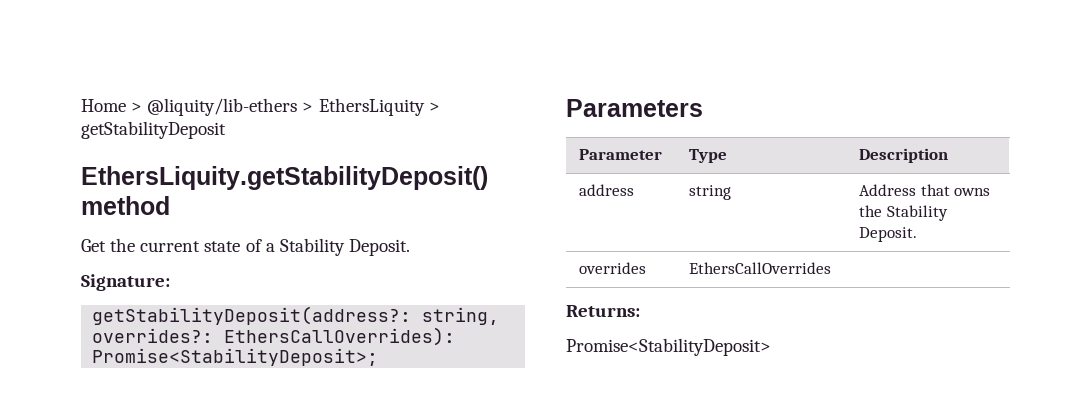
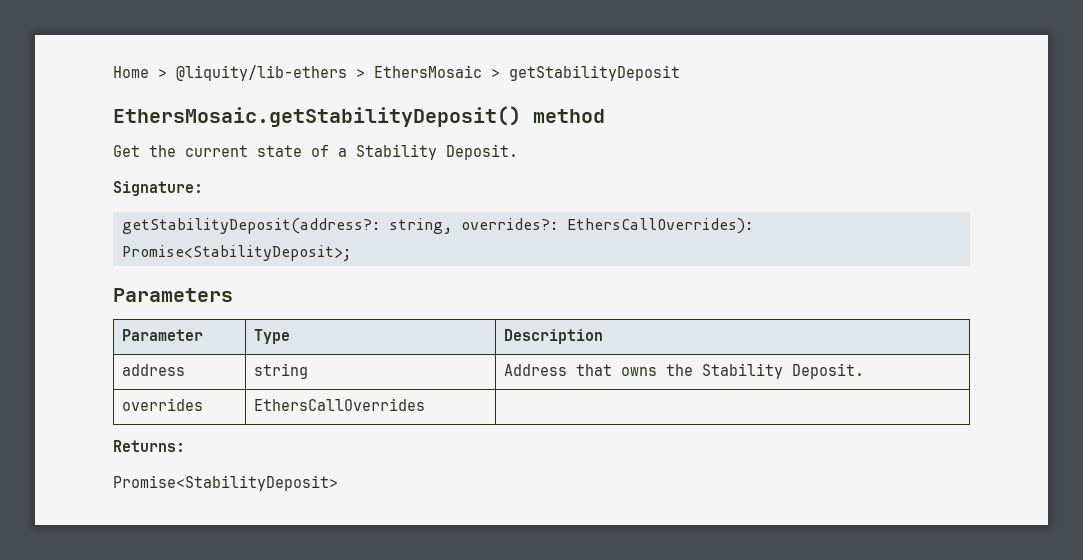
[318,98,425,116] EthersLiquity -> [374,65,482,78] EthersMosaic
[81,166,488,190] EthersLiquity.getStabilityDeposit() -> [113,106,521,127] EthersMosaic.getStabilityDeposit()

